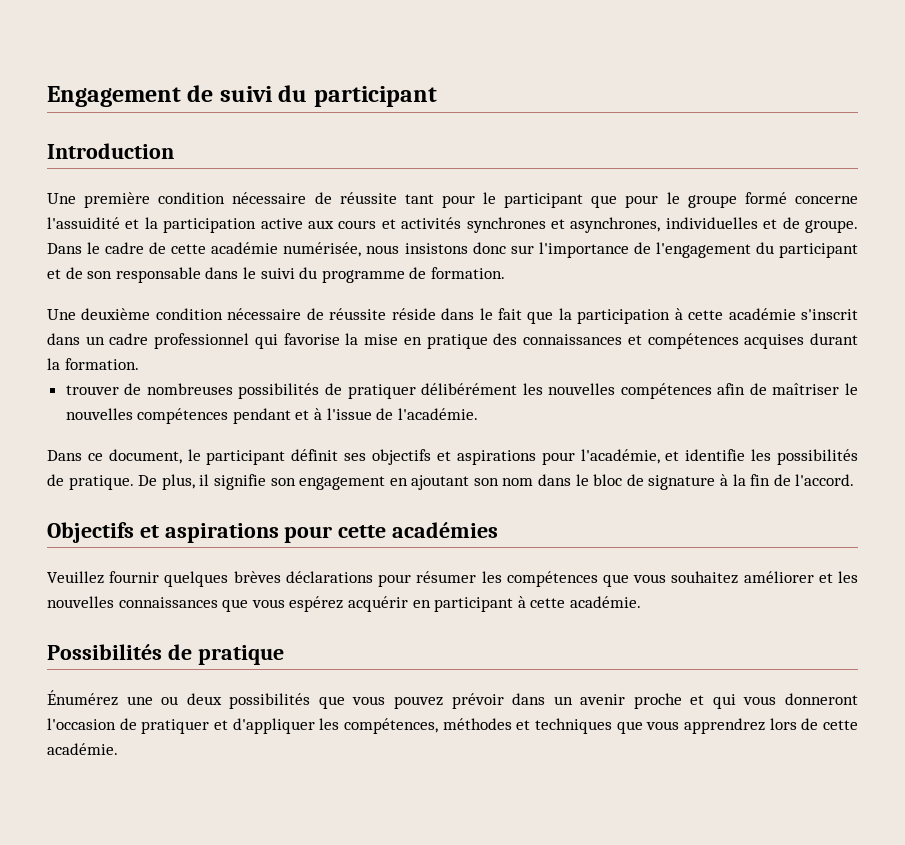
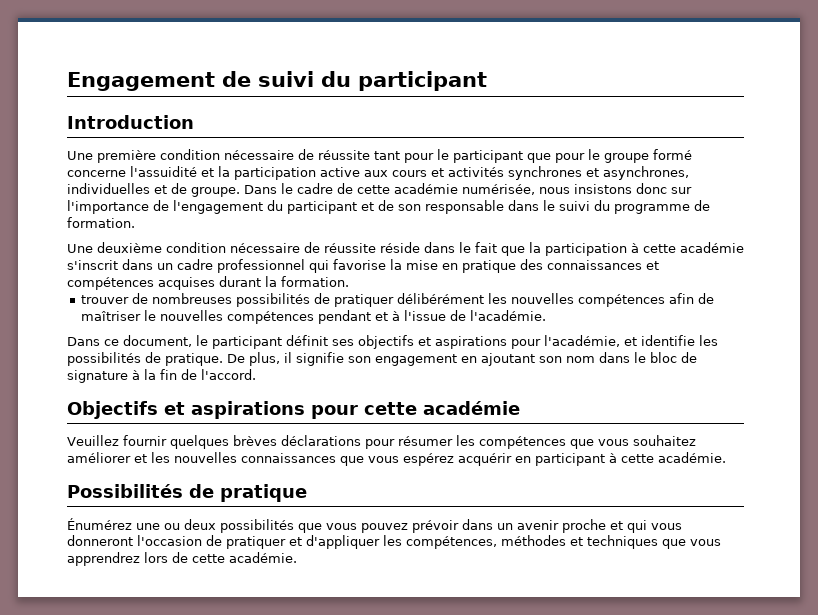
[392,522,499,538] académies -> [423,401,520,415] académie

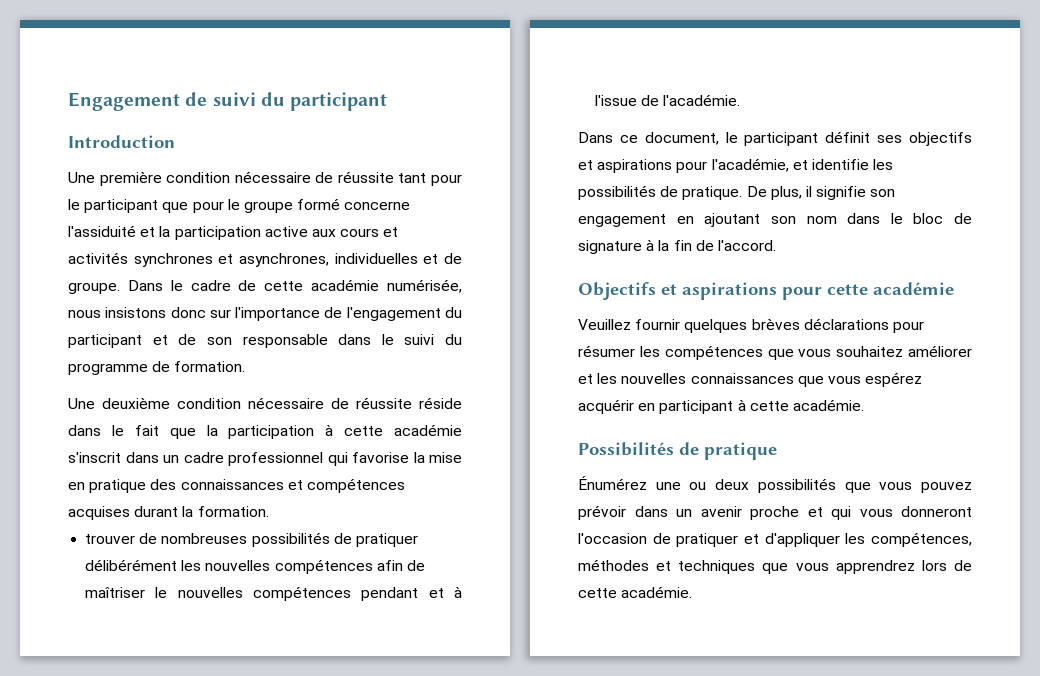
[130,166,197,177] l'assuidité -> [68,225,136,237] l'assiduité

